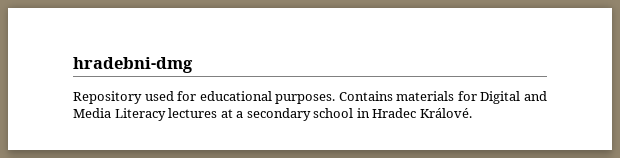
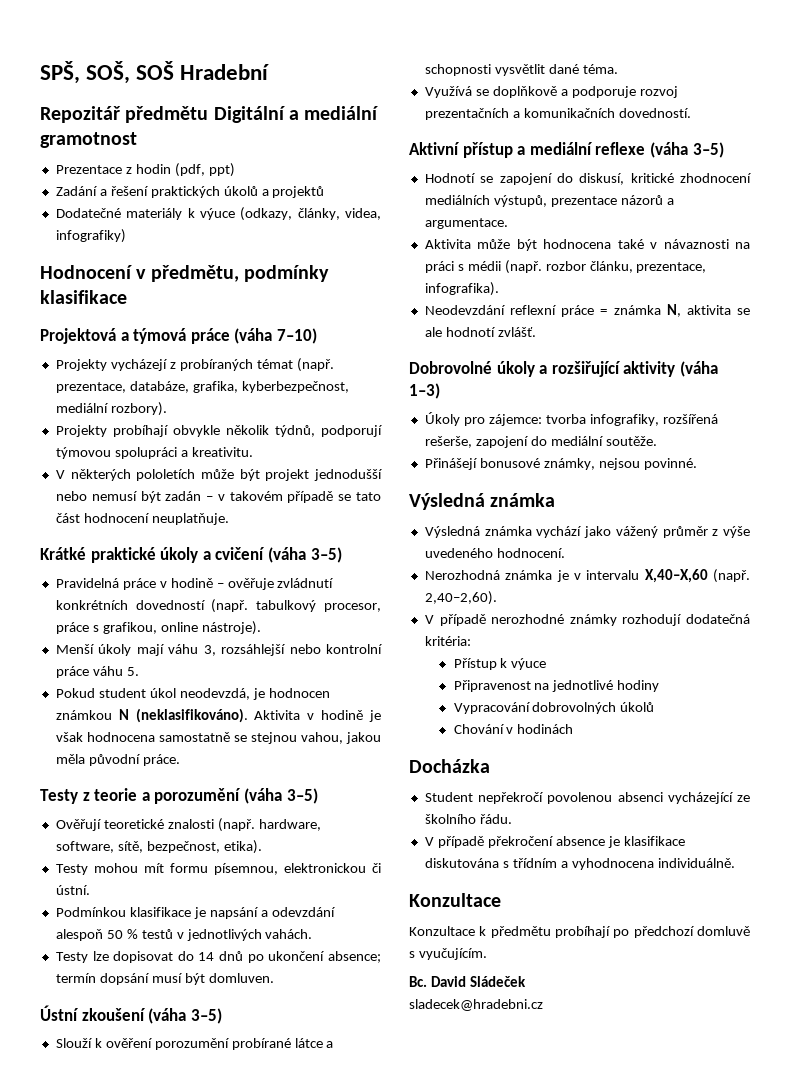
[73,57,193,73] [73,91,547,104] [73,108,472,121] hradebni-dmg // Repository used for educational purposes. Contains materials for Digital and Media Literacy lectures at a secondary school in Hradec Králové. -> [40,61,270,84] [40,106,379,123] [40,132,137,148] [55,163,235,177] [55,186,325,198] [55,207,381,221] [55,229,126,243] [40,265,329,282] [40,290,127,304] [40,328,317,344] [55,358,334,372] [55,381,349,393] [55,402,167,416] [55,425,382,437] [55,447,253,459] [55,469,383,481] [55,491,382,503] [55,513,229,525] [40,547,342,563] [55,578,334,590] [55,599,381,613] [55,621,261,635] [55,644,383,656] [55,666,139,678] [55,688,330,700] [55,708,381,723] [55,732,381,744] [55,754,180,766] [40,788,318,804] [55,818,321,832] [55,840,262,854] [55,863,381,875] [55,885,90,895] [55,907,335,919] [55,929,313,941] [55,951,381,963] [55,973,274,985] [40,1005,222,1024] [55,1038,334,1050] [424,64,618,76] [424,86,678,98] [424,108,691,120] [409,142,724,158] [424,173,751,185] [424,195,674,207] [424,218,508,229] [424,239,750,251] [424,260,707,274] [424,282,499,296] [424,304,750,317] [424,327,536,337] [409,361,718,377] [409,383,440,399] [424,412,718,426] [424,436,657,448] [424,458,697,470] [409,493,556,510] [424,526,751,538] [424,548,565,558] [424,569,750,583] [424,591,497,605] [424,614,750,626] [424,636,471,646] [453,658,547,670] [453,680,660,692] [453,702,655,714] [453,724,574,734] [409,759,490,773] [424,792,750,804] [424,814,512,824] [424,836,685,848] [424,858,735,870] [409,893,501,907] [409,926,750,938] [409,948,487,960] [409,976,526,987] [409,999,543,1011] SPŠ, SOŠ, SOŠ Hradební // Repozitář předmětu Digitální a mediální gramotnost // Prezentace z hodin (pdf, ppt) // Zadání a řešení praktických úkolů a projektů // Dodatečné materiály k výuce (odkazy, články, videa, infografiky) // Hodnocení v předmětu, podmínky klasifikace // Projektová a týmová práce (váha 7–10) // Projekty vycházejí z probíraných témat (např. prezentace, databáze, grafika, kyberbezpečnost, mediální rozbory). // Projekty probíhají obvykle několik týdnů, podporují týmovou spolupráci a kreativitu. // V některých pololetích může být projekt jednodušší nebo nemusí být zadán – v takovém případě se tato část hodnocení neuplatňuje. // Krátké praktické úkoly a cvičení (váha 3–5) // Pravidelná práce v hodině – ověřuje zvládnutí konkrétních dovedností (např. tabulkový procesor, práce s grafikou, online nástroje). // Menší úkoly mají váhu 3, rozsáhlejší nebo kontrolní práce váhu 5. // Pokud student úkol neodevzdá, je hodnocen známkou N (neklasifikováno). Aktivita v hodině je však hodnocena samostatně se stejnou vahou, jakou měla původní práce. // Testy z teorie a porozumění (váha 3–5) // Ověřují teoretické znalosti (např. hardware, software, sítě, bezpečnost, etika). // Testy mohou mít formu písemnou, elektronickou či ústní. // Podmínkou klasifikace je napsání a odevzdání alespoň 50 % testů v jednotlivých vahách. // Testy lze dopisovat do 14 dnů po ukončení absence; termín dopsání musí být domluven. // Ústní zkoušení (váha 3–5) // Slouží k ověření porozumění probírané látce a schopnosti vysvětlit dané téma. // Využívá se doplňkově a podporuje rozvoj prezentačních a komunikačních dovedností. // Aktivní přístup a mediální reflexe (váha 3–5) // Hodnotí se zapojení do diskusí, kritické zhodnocení mediálních výstupů, prezentace názorů a argumentace. // Aktivita může být hodnocena také v návaznosti na práci s médii (např. rozbor článku, prezentace, infografika). // Neodevzdání reflexní práce = známka N, aktivita se ale hodnotí zvlášť. // Dobrovolné úkoly a rozšiřující aktivity (váha 1–3) // Úkoly pro zájemce: tvorba infografiky, rozšířená rešerše, zapojení do mediální soutěže. // Přinášejí bonusové známky, nejsou povinné. // Výsledná známka // Výsledná známka vychází jako vážený průměr z výše uvedeného hodnocení. // Nerozhodná známka je v intervalu X,40–X,60 (např. 2,40–2,60). // V případě nerozhodné známky rozhodují dodatečná kritéria: // Přístup k výuce // Připravenost na jednotlivé hodiny // Vypracování dobrovolných úkolů // Chování v hodinách // Docházka // Student nepřekročí povolenou absenci vycházející ze školního řádu. // V případě překročení absence je klasifikace diskutována s třídním a vyhodnocena individuálně. // Konzultace // Konzultace k předmětu probíhají po předchozí domluvě s vyučujícím. // Bc. David Sládeček // sladecek@hradebni.cz

